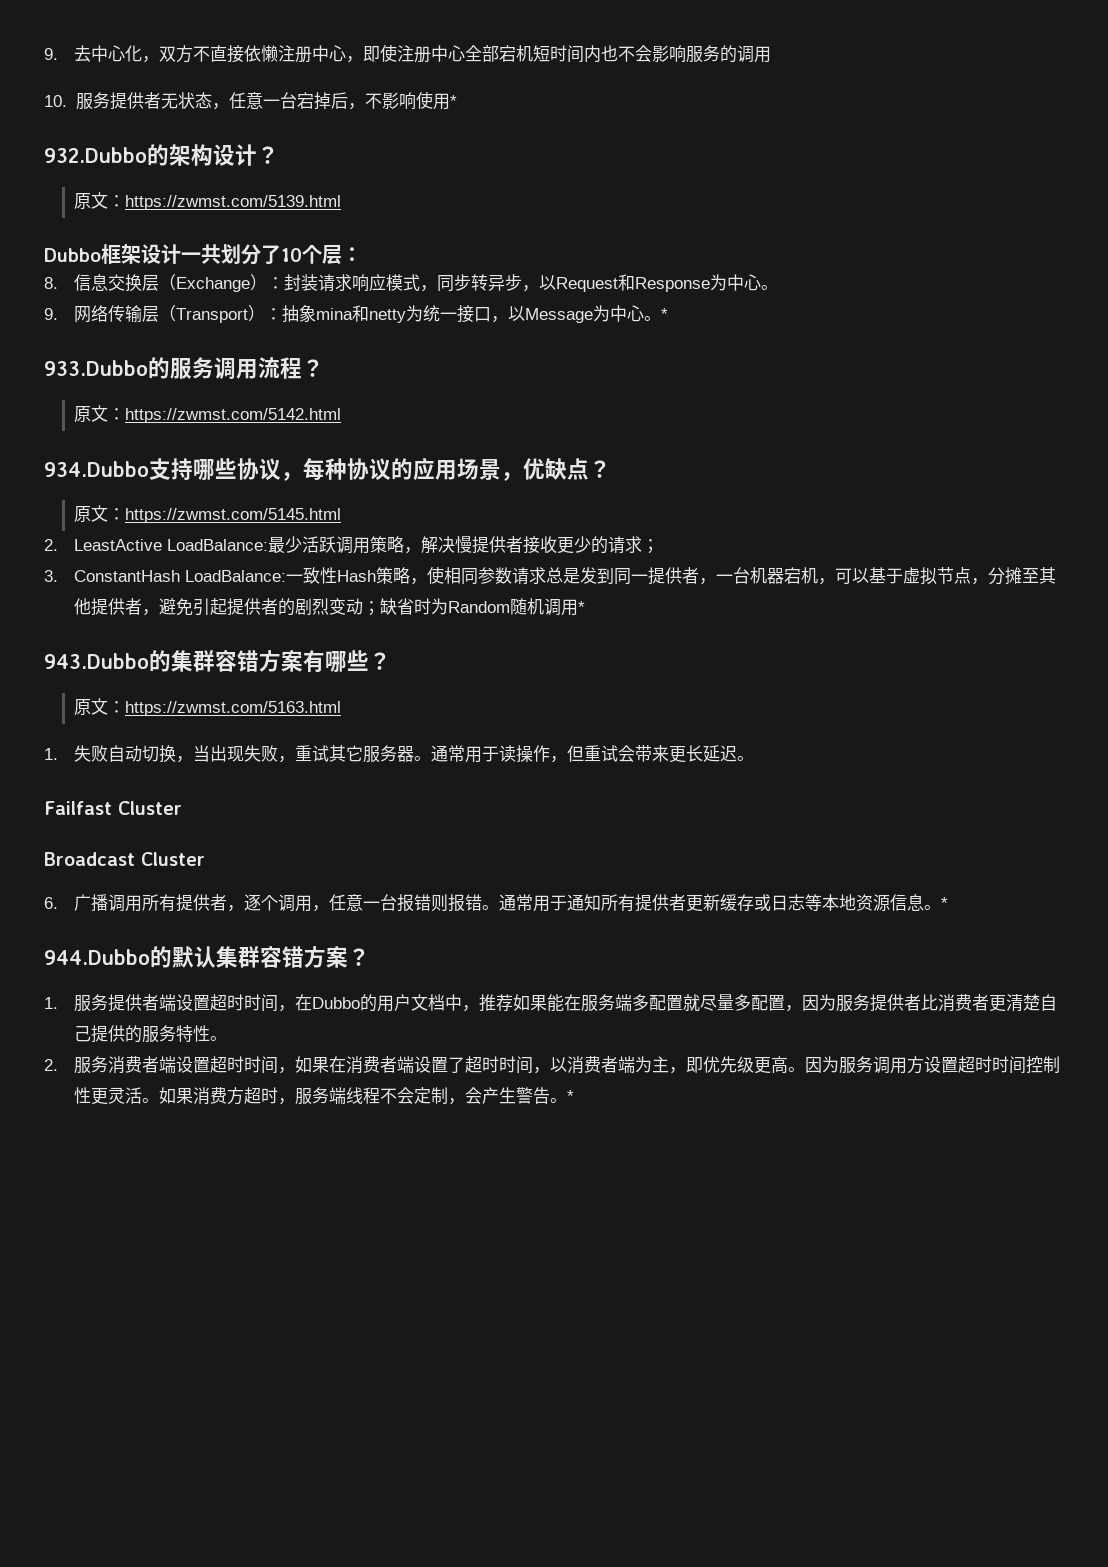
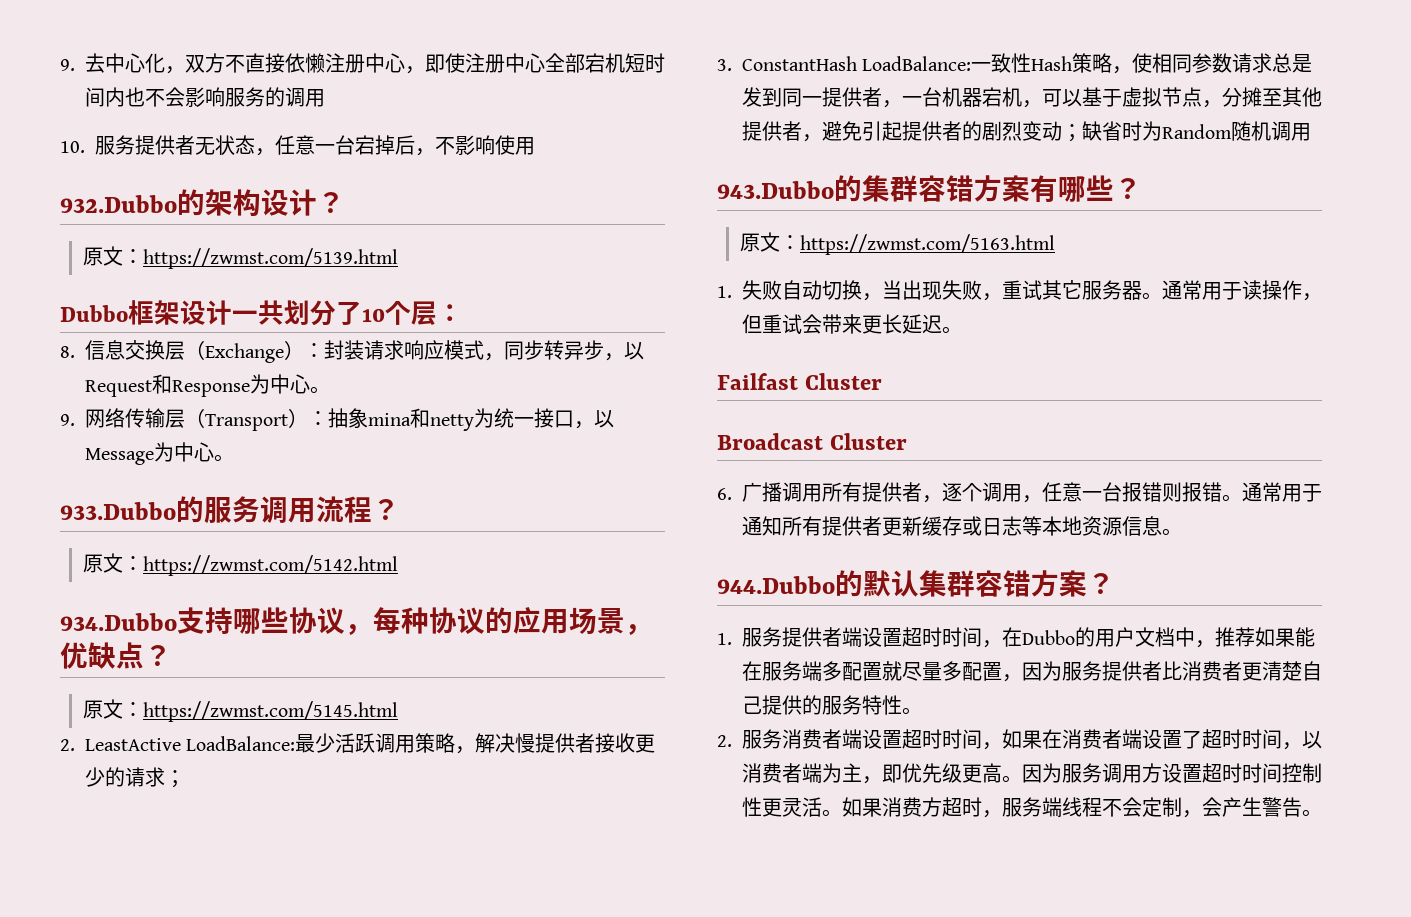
[449,95,457,107] * -> (535, 146) none
[661,308,669,320] * -> (234, 458) none
[578,601,586,613] * -> (1311, 132) none
[941,897,949,909] * -> (1182, 532) none
[567,1090,575,1102] * -> (1322, 813) none

